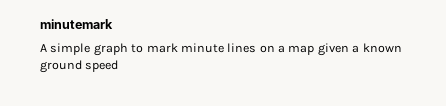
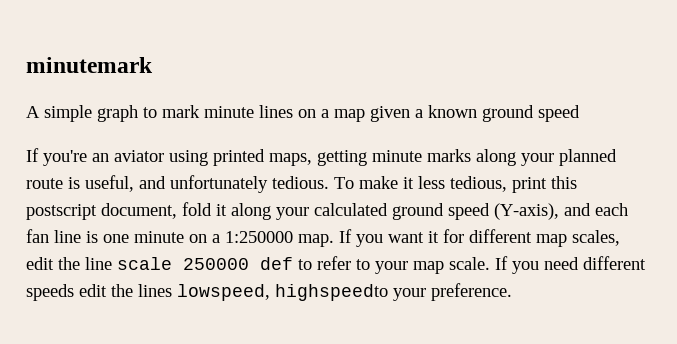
(119, 66) none -> [26,148,617,166] [26,175,577,193] [26,202,628,220] [26,229,620,247] [26,256,646,274] [26,283,512,301] // If you're an aviator using printed maps, getting minute marks along your planned route is useful, and unfortunately tedious. To make it less tedious, print this postscript document, fold it along your calculated ground speed (Y-axis), and each fan line is one minute on a 1:250000 map. If you want it for different map scales, edit the line scale 250000 def to refer to your map scale. If you need different speeds edit the lines lowspeed, highspeedto your preference.

